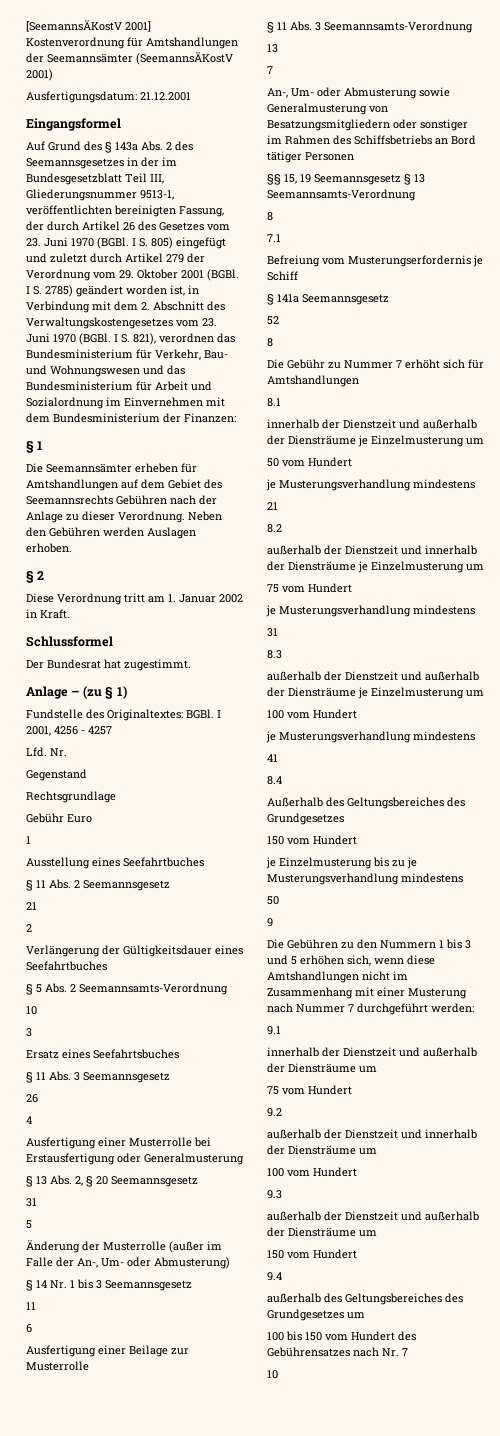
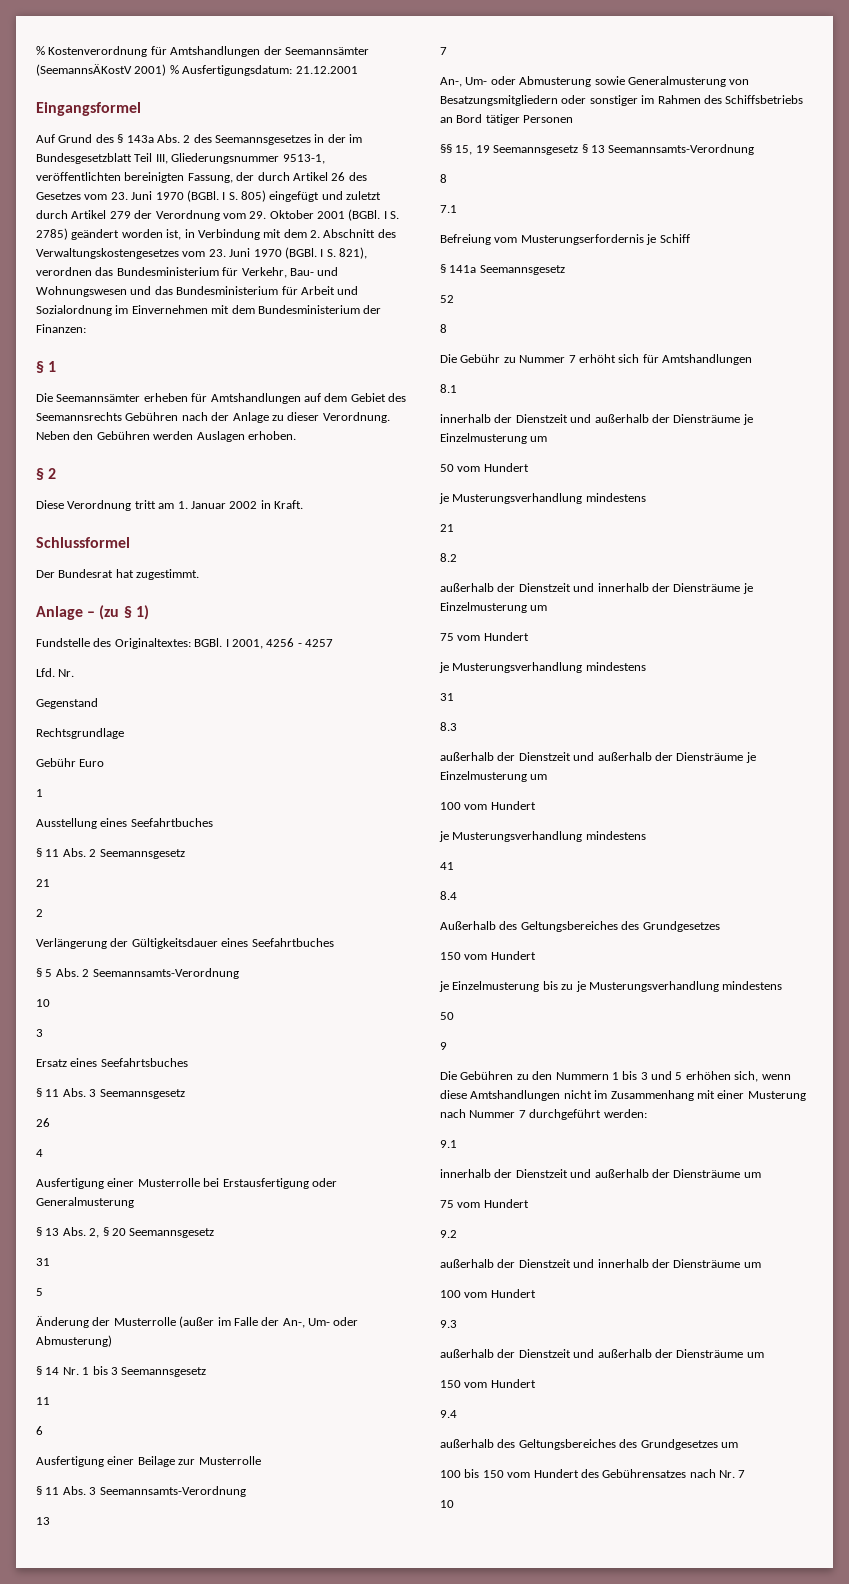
[26,20,151,32] [SeemannsÄKostV 2001] -> [36,46,45,55] %
(53, 75) // -> [169,65,179,74] %

